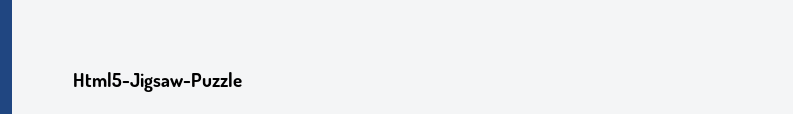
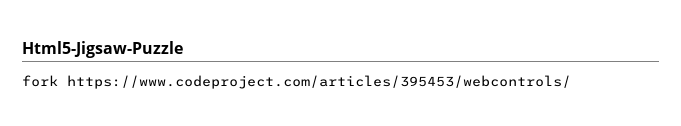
(242, 82) none -> [22,75,571,89] // fork https://www.codeproject.com/articles/395453/webcontrols/

